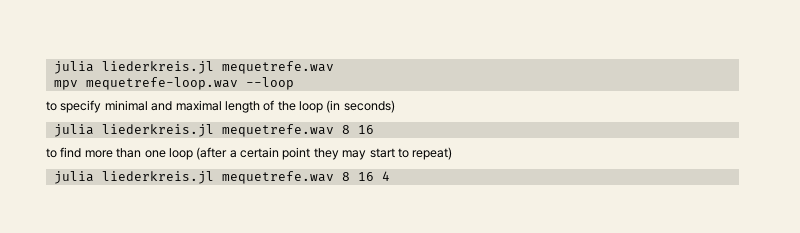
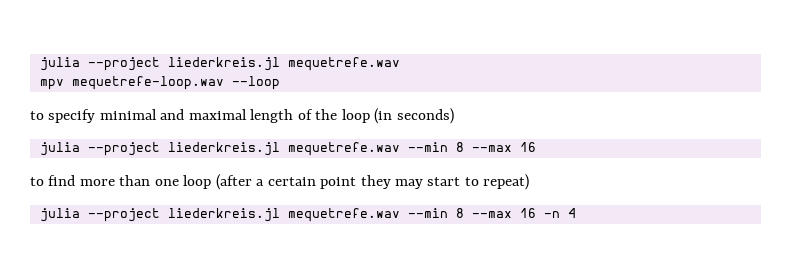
[53,61,94,74] julia -> [39,57,160,71] julia --project
[101,124,350,137] liederkreis.jl mequetrefe.wav 8 -> [87,142,512,156] --project liederkreis.jl mequetrefe.wav --min 8 --max
[101,171,374,184] liederkreis.jl mequetrefe.wav 8 16 -> [87,208,560,222] --project liederkreis.jl mequetrefe.wav --min 8 --max 16 -n

